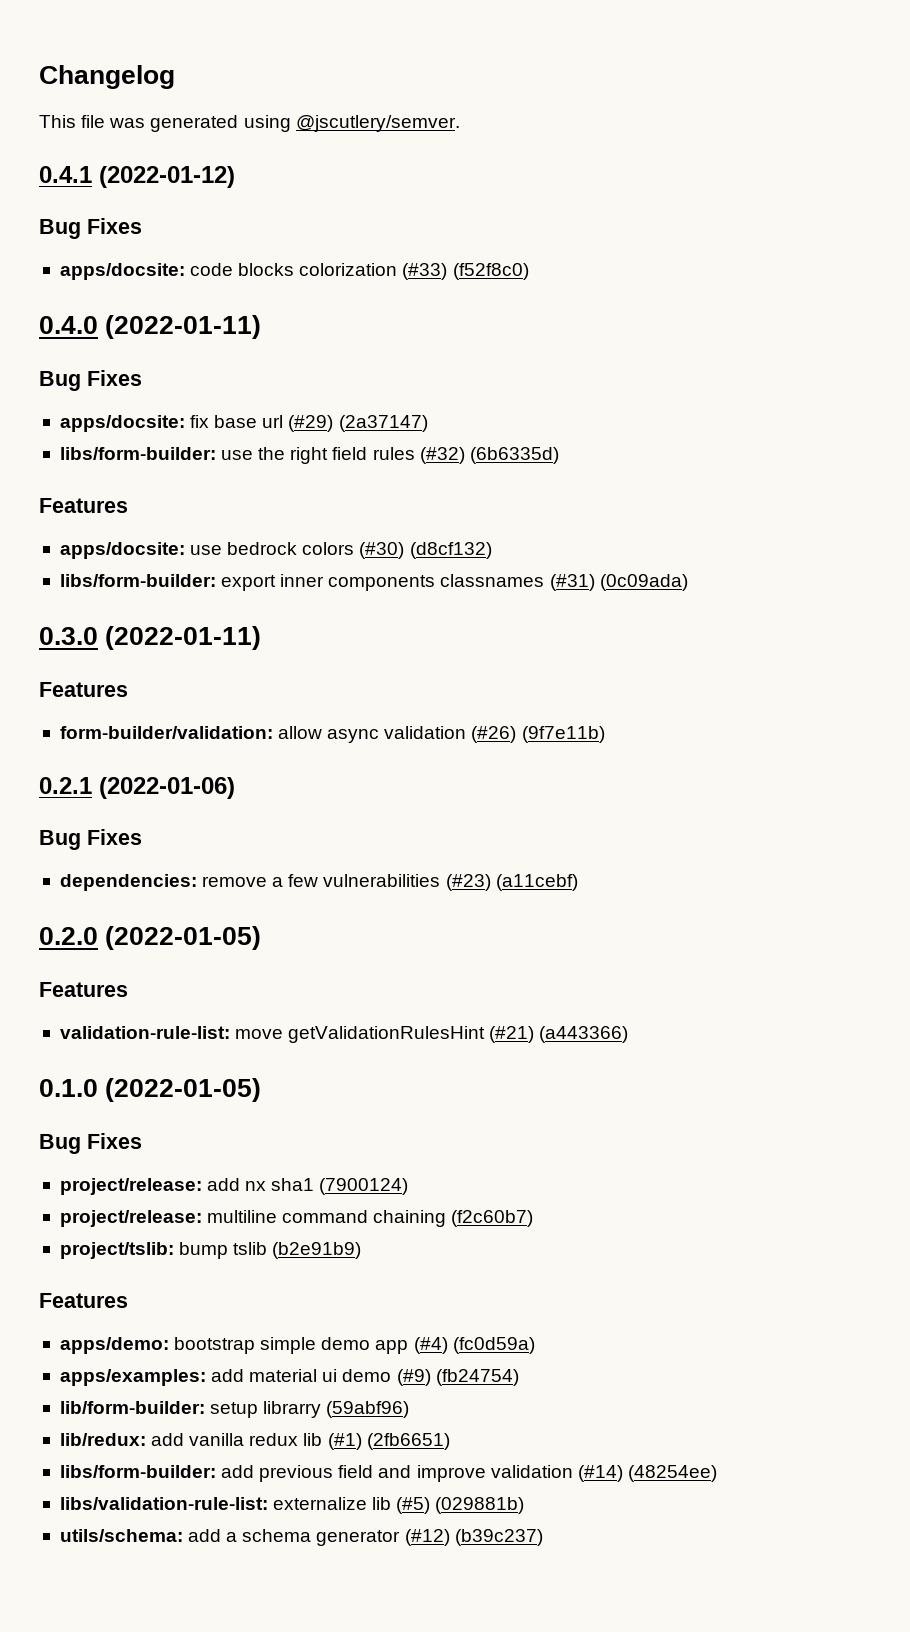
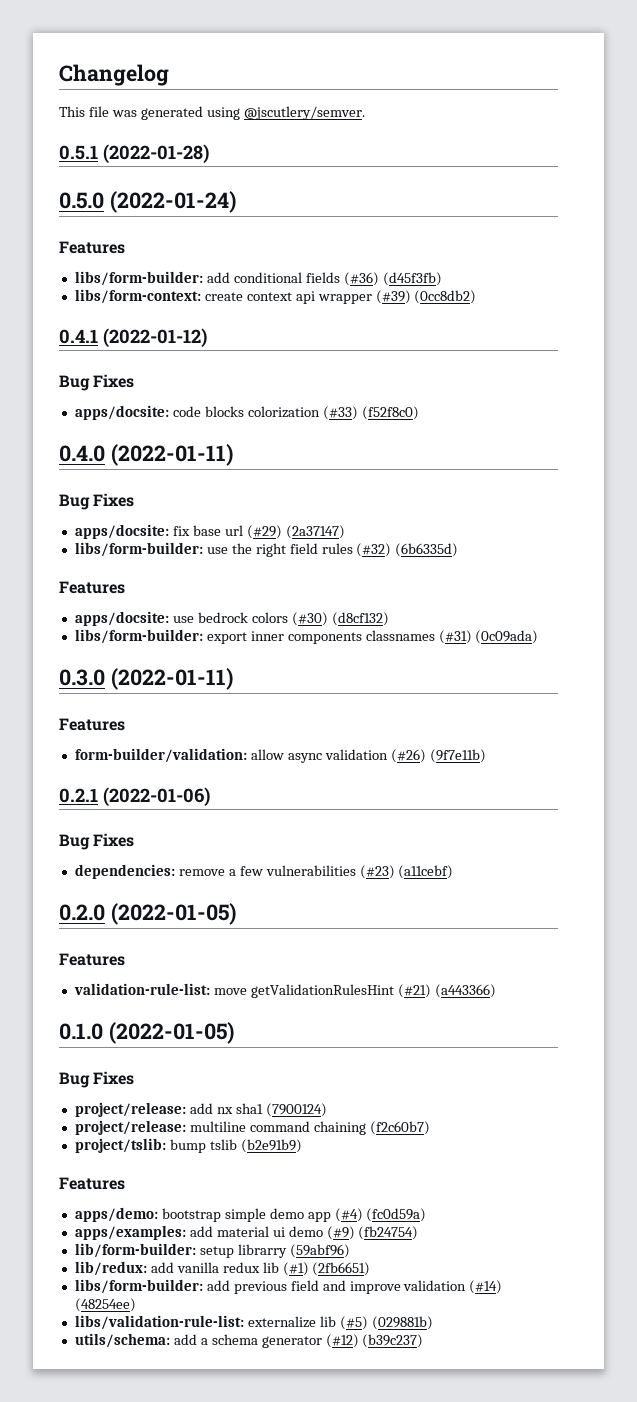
(460, 123) none -> [59,144,209,164] [59,191,236,213] [59,241,125,254] [74,271,442,286] [74,289,477,304] // 0.5.1 (2022-01-28) // 0.5.0 (2022-01-24) // Features // libs/form-builder: add conditional fields (#36) (d45f3fb) // libs/form-context: create context api wrapper (#39) (0cc8db2)

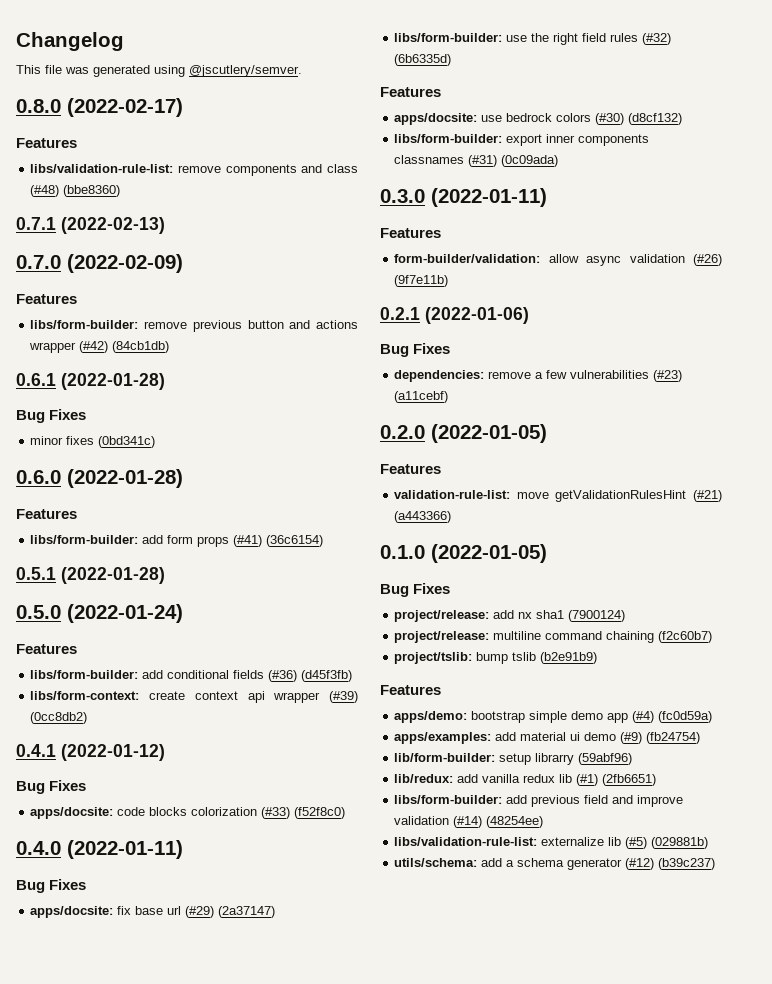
(365, 113) none -> [16,98,183,117] [16,138,77,148] [30,164,359,176] [30,185,121,197] [16,217,165,234] [16,254,183,273] [16,294,77,304] [30,320,358,332] [29,341,170,353] [16,373,165,390] [16,409,87,423] [30,436,156,448] [16,469,183,488] [16,509,77,519] [30,535,324,547] // 0.8.0 (2022-02-17) // Features // libs/validation-rule-list: remove components and class (#48) (bbe8360) // 0.7.1 (2022-02-13) // 0.7.0 (2022-02-09) // Features // libs/form-builder: remove previous button and actions wrapper (#42) (84cb1db) // 0.6.1 (2022-01-28) // Bug Fixes // minor fixes (0bd341c) // 0.6.0 (2022-01-28) // Features // libs/form-builder: add form props (#41) (36c6154)

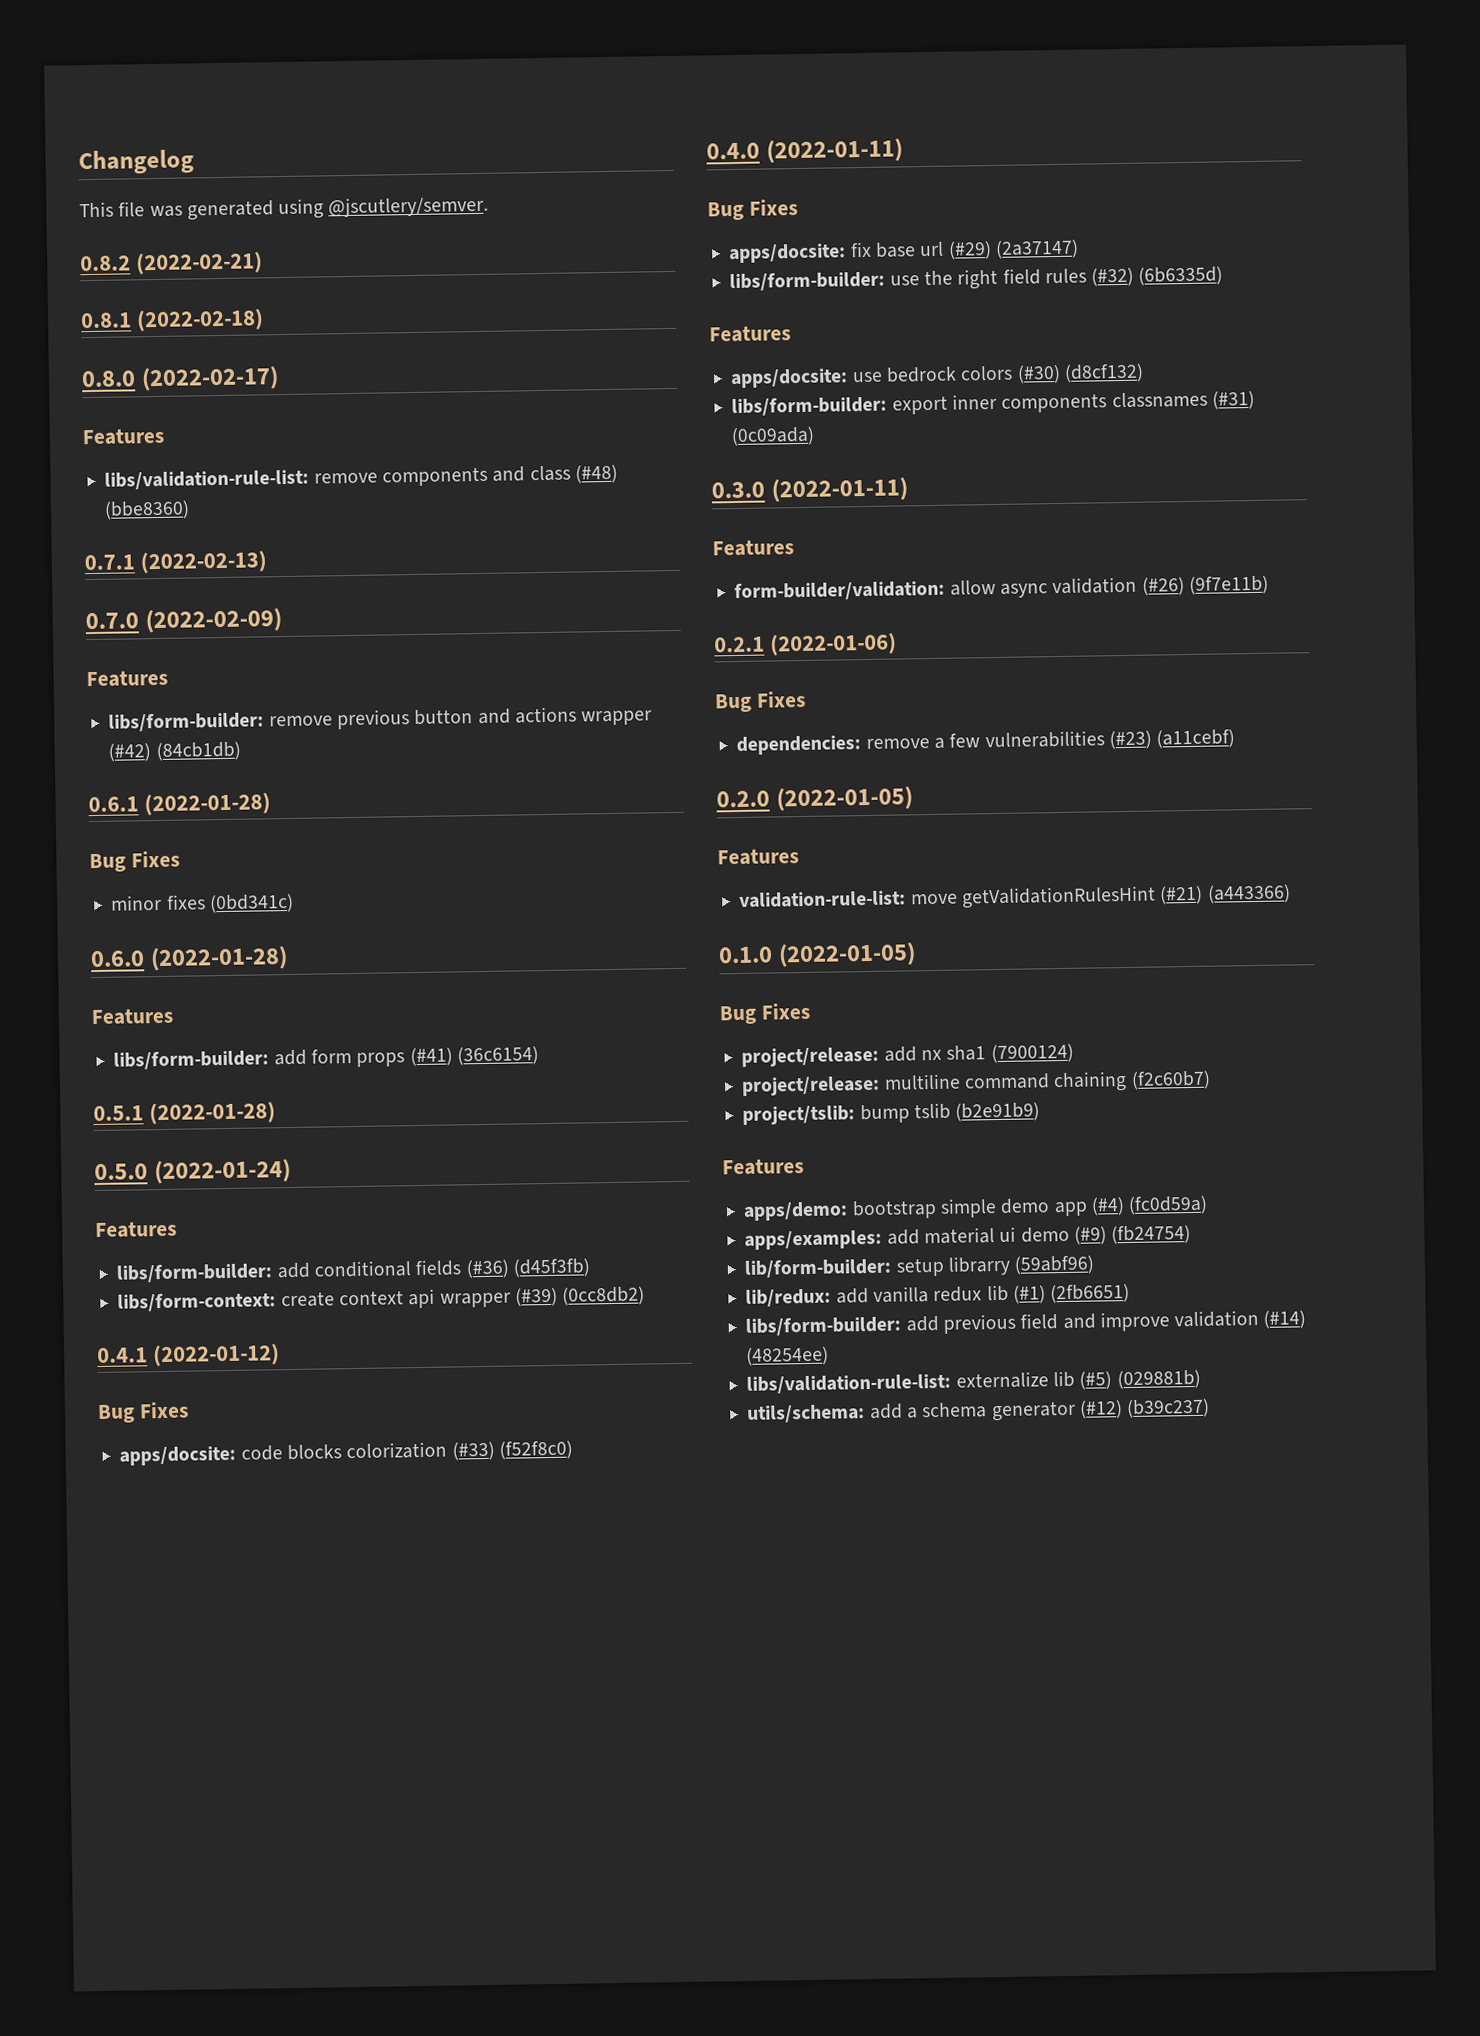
(302, 71) none -> [80,251,264,275] [80,308,265,332] // 0.8.2 (2022-02-21) // 0.8.1 (2022-02-18)

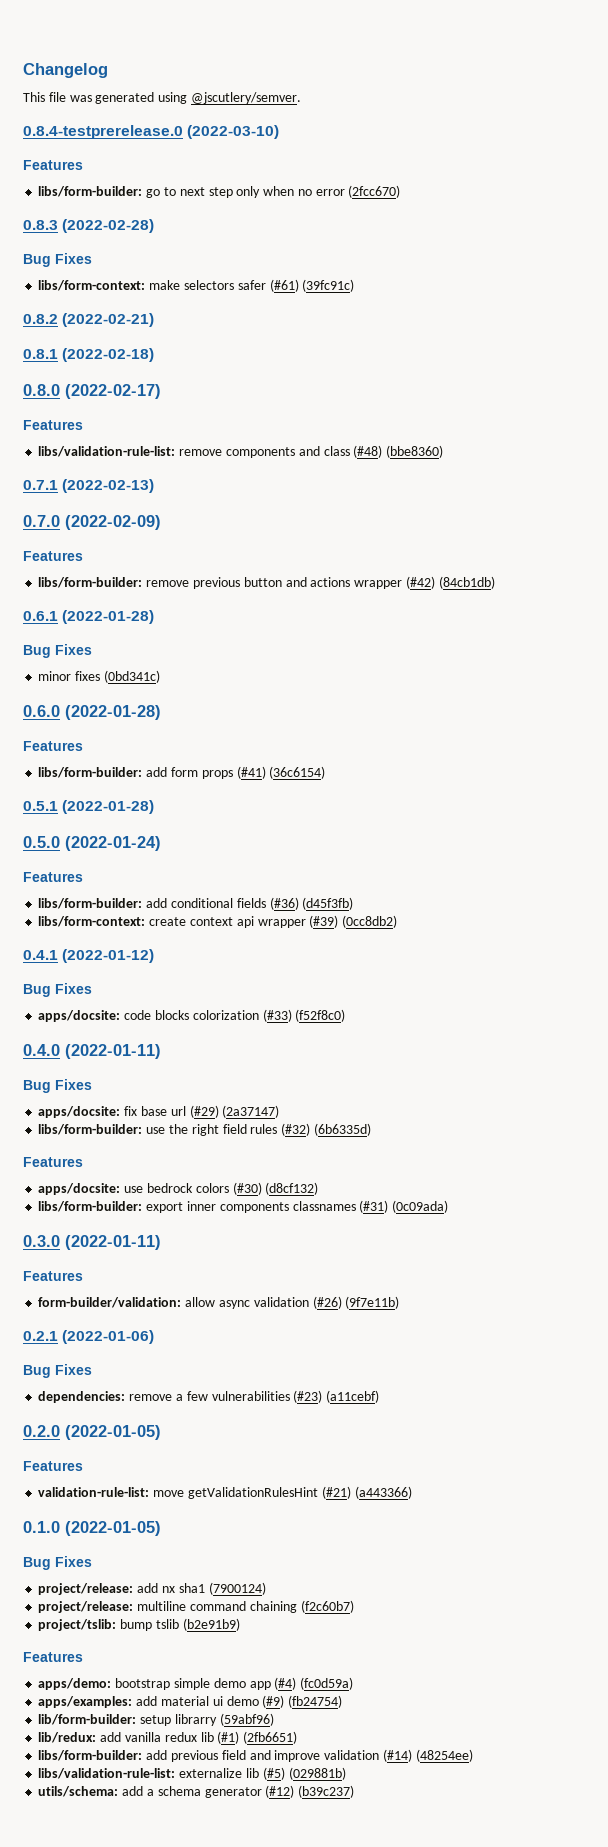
(490, 206) none -> [23,125,280,139] [23,160,83,170] [38,185,401,198] [23,219,155,233] [23,253,92,267] [38,279,355,292] // 0.8.4-testprerelease.0 (2022-03-10) // Features // libs/form-builder: go to next step only when no error (2fcc670) // 0.8.3 (2022-02-28) // Bug Fixes // libs/form-context: make selectors safer (#61) (39fc91c)

